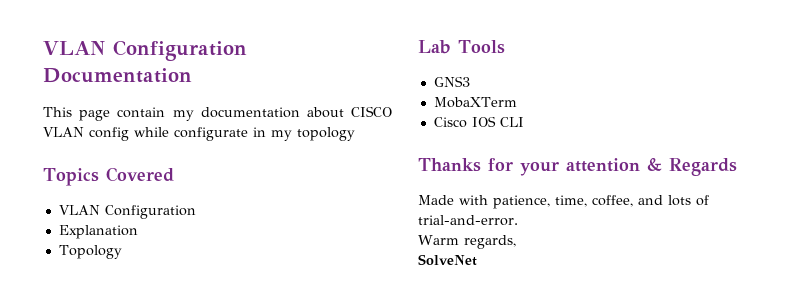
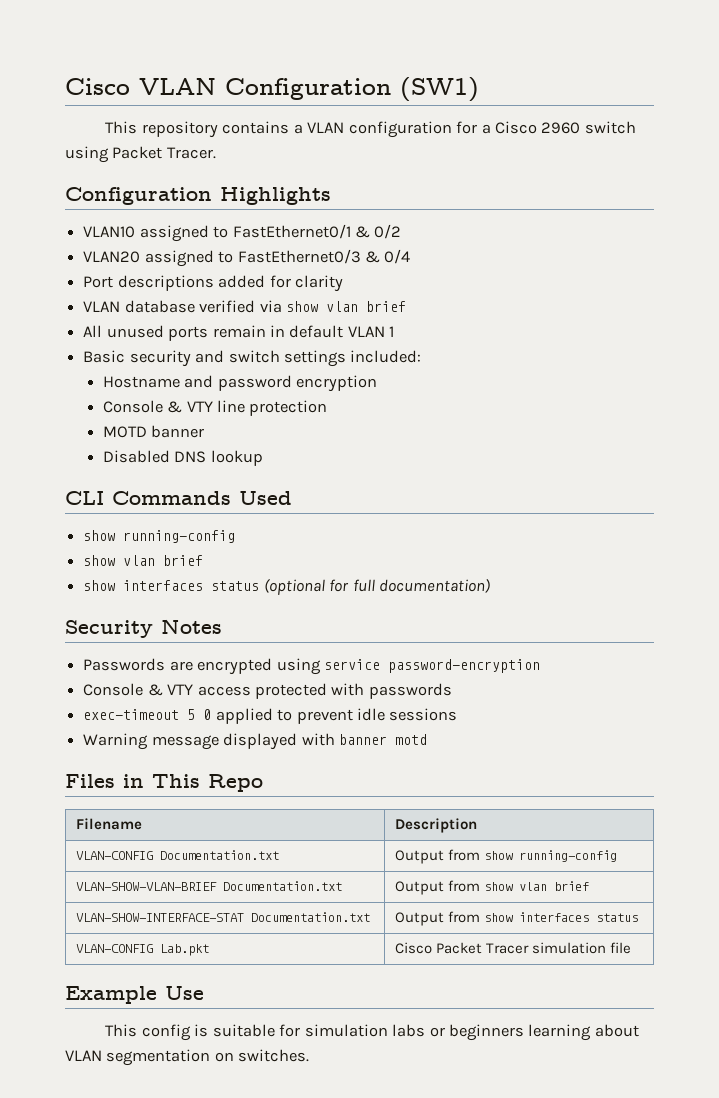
[43,40,247,61] [43,68,192,83] [43,106,392,121] [43,127,355,141] [43,167,174,186] [58,205,196,219] [58,225,138,239] [58,245,122,259] [418,40,505,54] [433,76,470,87] [433,97,517,108] [433,116,524,128] [418,158,737,176] [418,195,709,209] [418,215,518,226] [418,235,516,249] [418,254,477,266] VLAN Configuration Documentation // This page contain my documentation about CISCO VLAN config while configurate in my topology // Topics Covered // VLAN Configuration // Explanation // Topology // Lab Tools // GNS3 // MobaXTerm // Cisco IOS CLI // Thanks for your attention & Regards // Made with patience, time, coffee, and lots of trial-and-error. // Warm regards, // SolveNet -> [65,77,479,102] [105,121,636,138] [65,146,216,163] [65,187,331,205] [83,224,402,242] [83,249,411,267] [83,275,343,292] [83,300,406,313] [83,325,395,341] [83,350,422,367] [102,375,377,392] [102,400,328,416] [102,425,205,438] [102,450,263,466] [65,491,292,505] [83,530,236,543] [83,555,204,566] [83,578,490,595] [65,619,222,638] [83,658,540,675] [83,683,452,699] [83,708,458,724] [83,733,427,750] [65,774,263,792] [75,818,142,830] [394,818,477,833] [75,850,279,860] [394,849,617,864] [75,881,342,891] [394,880,589,895] [75,912,370,922] [394,911,638,926] [75,944,209,956] [394,942,632,954] [65,986,204,1004] [105,1024,639,1041] [65,1049,310,1066] Cisco VLAN Configuration (SW1) // This repository contains a VLAN configuration for a Cisco 2960 switch using Packet Tracer. // Configuration Highlights // VLAN10 assigned to FastEthernet0/1 & 0/2 // VLAN20 assigned to FastEthernet0/3 & 0/4 // Port descriptions added for clarity // VLAN database verified via show vlan brief // All unused ports remain in default VLAN 1 // Basic security and switch settings included: // Hostname and password encryption // Console & VTY line protection // MOTD banner // Disabled DNS lookup // CLI Commands Used // show running-config // show vlan brief // show interfaces status (optional for full documentation) // Security Notes // Passwords are encrypted using service password-encryption // Console & VTY access protected with passwords // exec-timeout 5 0 applied to prevent idle sessions // Warning message displayed with banner motd // Files in This Repo // Filename | Description // VLAN-CONFIG Documentation.txt | Output from show running-config // VLAN-SHOW-VLAN-BRIEF Documentation.txt | Output from show vlan brief // VLAN-SHOW-INTERFACE-STAT Documentation.txt | Output from show interfaces status // VLAN-CONFIG Lab.pkt | Cisco Packet Tracer simulation file // Example Use // This config is suitable for simulation labs or beginners learning about VLAN segmentation on switches.

